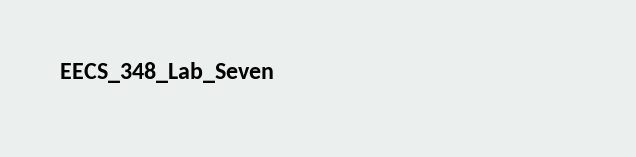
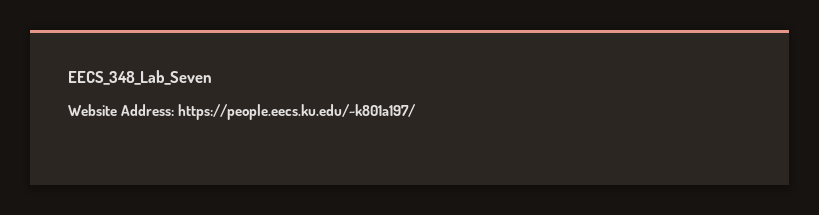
(274, 72) none -> [68,104,416,120] // Website Address: https://people.eecs.ku.edu/~k801a197/

